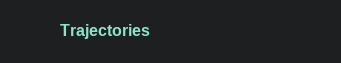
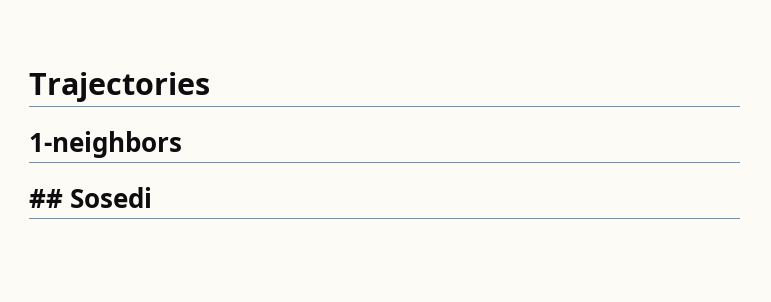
(150, 31) none -> [29,131,182,158] [29,187,153,208] // 1-neighbors // ## Sosedi

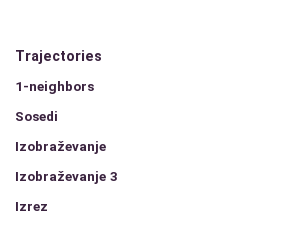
[29,189,63,208] ## -> (94, 87) none
(153, 197) none -> [15,141,106,154] [15,171,118,184] [15,202,48,211] // Izobraževanje // Izobraževanje 3 // Izrez

